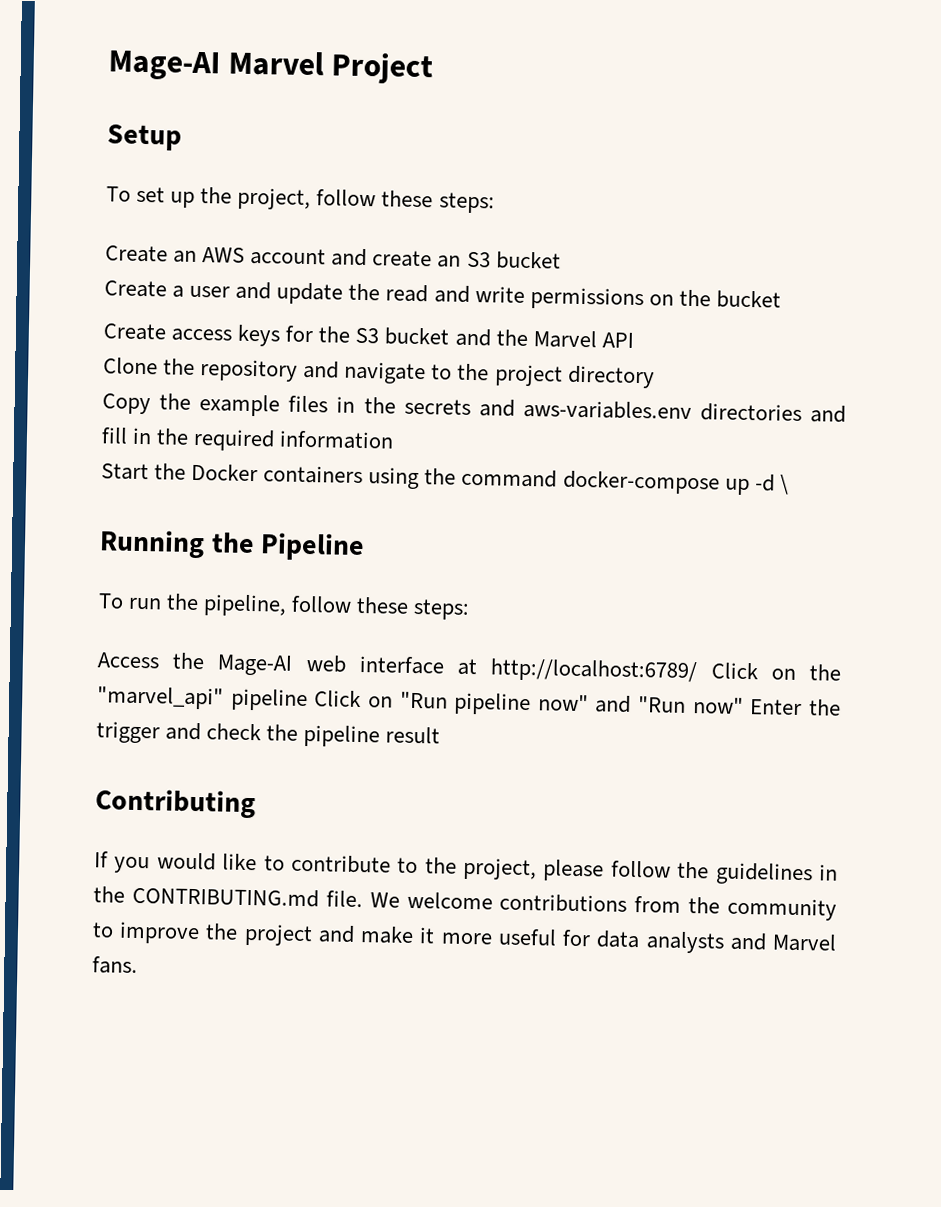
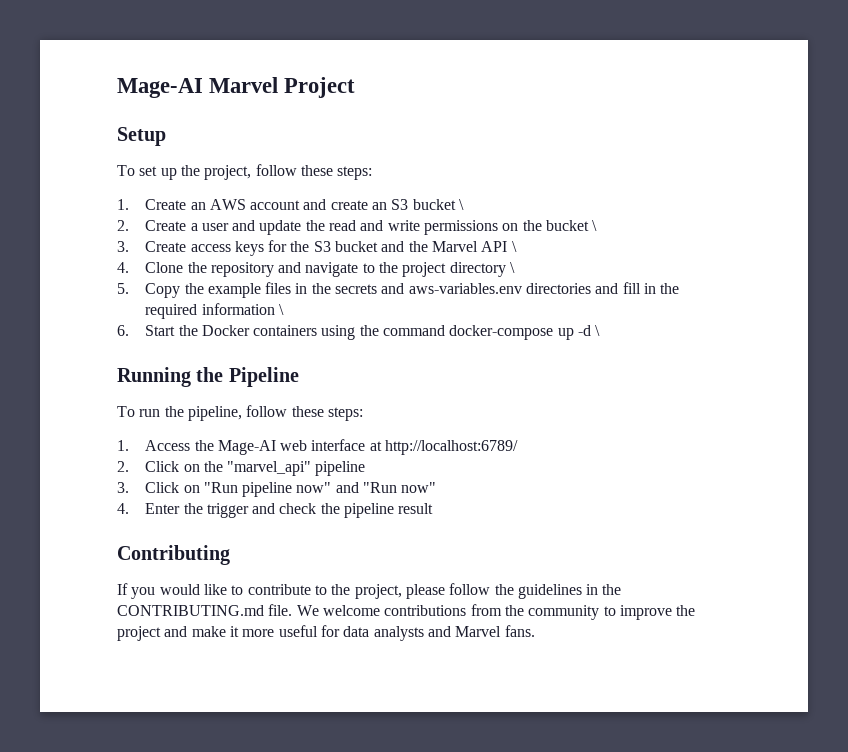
(495, 203) none -> [117,199,129,210] 1.
(561, 260) // -> [459,199,465,210] [117,220,129,231] \ // 2.
(781, 299) // -> [592,220,598,231] [117,241,129,252] \ // 3.
(634, 340) // -> [511,241,517,252] [117,262,129,273] \ // 4.
(655, 377) // -> [510,262,516,273] [117,283,129,294] \ // 5.
(395, 440) // -> [278,304,284,315] [117,325,129,336] \ // 6.
(471, 609) none -> [117,440,129,451] 1.
(698, 671) none -> [117,461,129,472] // 2.
(308, 700) none -> [117,482,129,493] // 3.
(744, 705) none -> [117,503,129,514] // 4.

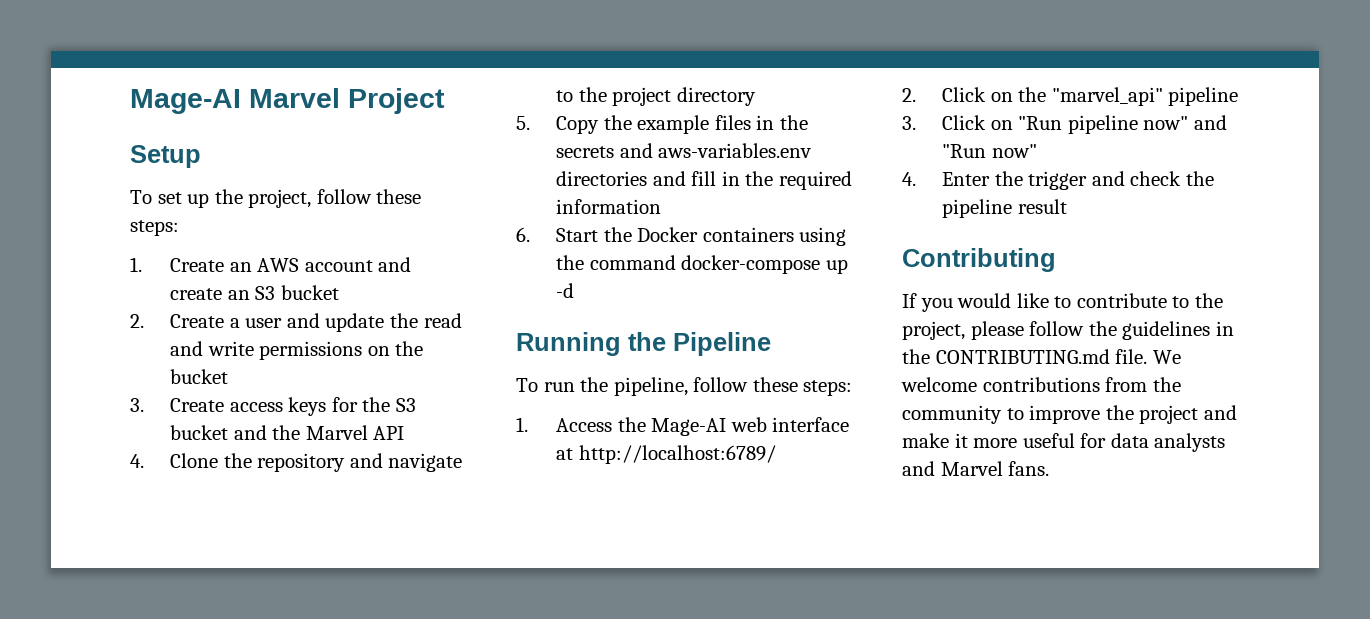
[459,199,465,210] \ -> (339, 292) none
[592,220,598,231] \ -> (229, 376) none
[511,241,517,252] \ -> (405, 433) none
[510,262,516,273] \ -> (756, 96) none
[278,304,284,315] \ -> (662, 206) none
[595,325,601,336] \ -> (575, 290) none

